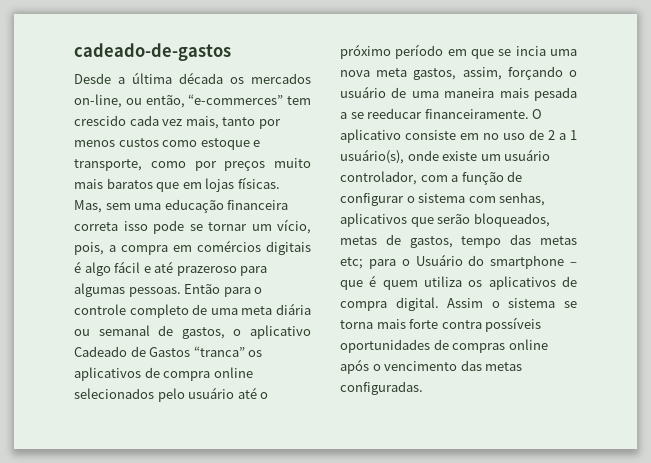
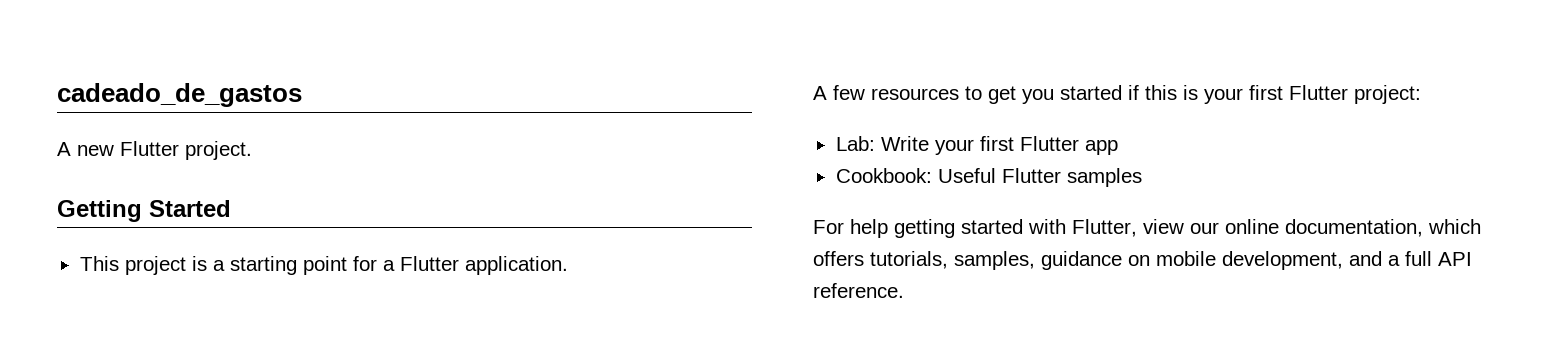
[74,43,231,61] [74,72,311,84] [74,94,311,108] [74,115,281,129] [74,138,261,150] [74,158,311,171] [74,177,280,192] [74,199,289,213] [74,219,311,234] [74,240,311,255] [74,261,268,276] [74,283,263,297] [74,303,311,318] [74,325,311,339] [74,346,263,357] [74,367,253,381] [74,387,269,402] [340,44,577,59] [340,66,577,80] [340,86,577,101] [340,108,543,119] [340,129,577,143] [340,149,551,164] [340,171,523,185] [340,192,546,206] [340,213,550,227] [340,234,577,248] [340,254,577,269] [340,275,577,290] [340,297,577,311] [340,317,542,332] [340,339,548,353] [340,359,523,374] [340,381,423,395] cadeado-de-gastos // Desde a última década os mercados on-line, ou então, “e-commerces” tem crescido cada vez mais, tanto por menos custos como estoque e transporte, como por preços muito mais baratos que em lojas físicas. Mas, sem uma educação financeira correta isso pode se tornar um vício, pois, a compra em comércios digitais é algo fácil e até prazeroso para algumas pessoas. Então para o controle completo de uma meta diária ou semanal de gastos, o aplicativo Cadeado de Gastos “tranca” os aplicativos de compra online selecionados pelo usuário até o próximo período em que se incia uma nova meta gastos, assim, forçando o usuário de uma maneira mais pesada a se reeducar financeiramente. O aplicativo consiste em no uso de 2 a 1 usuário(s), onde existe um usuário controlador, com a função de configurar o sistema com senhas, aplicativos que serão bloqueados, metas de gastos, tempo das metas etc; para o Usuário do smartphone – que é quem utiliza os aplicativos de compra digital. Assim o sistema se torna mais forte contra possíveis oportunidades de compras online após o vencimento das metas configuradas. -> [57,83,302,107] [57,141,252,160] [57,200,231,222] [79,256,568,275] [813,85,1421,104] [835,136,1118,155] [835,168,1142,187] [813,219,1481,238] [813,251,1472,270] [813,283,904,298] cadeado_de_gastos // A new Flutter project. // Getting Started // This project is a starting point for a Flutter application. // A few resources to get you started if this is your first Flutter project: // Lab: Write your first Flutter app // Cookbook: Useful Flutter samples // For help getting started with Flutter, view our online documentation, which offers tutorials, samples, guidance on mobile development, and a full API reference.

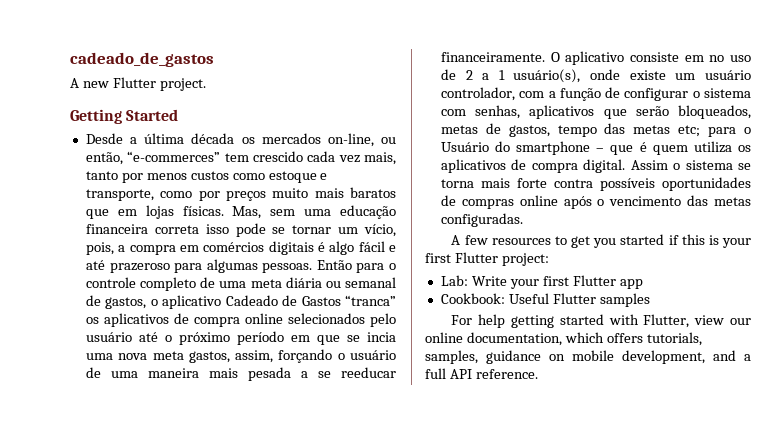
[79,256,568,275] This project is a starting point for a Flutter application. -> [85,133,396,147] [85,151,396,165] [85,171,328,183] [85,187,396,201] [85,205,397,219] [85,223,396,237] [85,241,397,255] [85,259,396,273] [85,277,396,291] [85,295,397,309] [85,313,396,327] [85,331,397,345] [85,349,396,363] [85,367,397,381] [440,51,751,65] [440,69,751,83] [440,87,751,101] [440,105,751,119] [440,123,751,137] [440,141,751,155] [440,159,751,173] [440,177,751,191] [440,195,751,209] [440,213,523,227] Desde a última década os mercados on-line, ou então, “e-commerces” tem crescido cada vez mais, tanto por menos custos como estoque e transporte, como por preços muito mais baratos que em lojas físicas. Mas, sem uma educação financeira correta isso pode se tornar um vício, pois, a compra em comércios digitais é algo fácil e até prazeroso para algumas pessoas. Então para o controle completo de uma meta diária ou semanal de gastos, o aplicativo Cadeado de Gastos “tranca” os aplicativos de compra online selecionados pelo usuário até o próximo período em que se incia uma nova meta gastos, assim, forçando o usuário de uma maneira mais pesada a se reeducar financeiramente. O aplicativo consiste em no uso de 2 a 1 usuário(s), onde existe um usuário controlador, com a função de configurar o sistema com senhas, aplicativos que serão bloqueados, metas de gastos, tempo das metas etc; para o Usuário do smartphone – que é quem utiliza os aplicativos de compra digital. Assim o sistema se torna mais forte contra possíveis oportunidades de compras online após o vencimento das metas configuradas.

